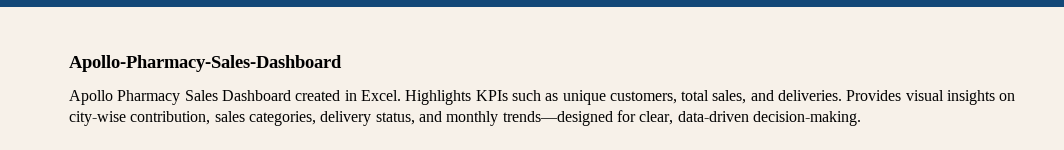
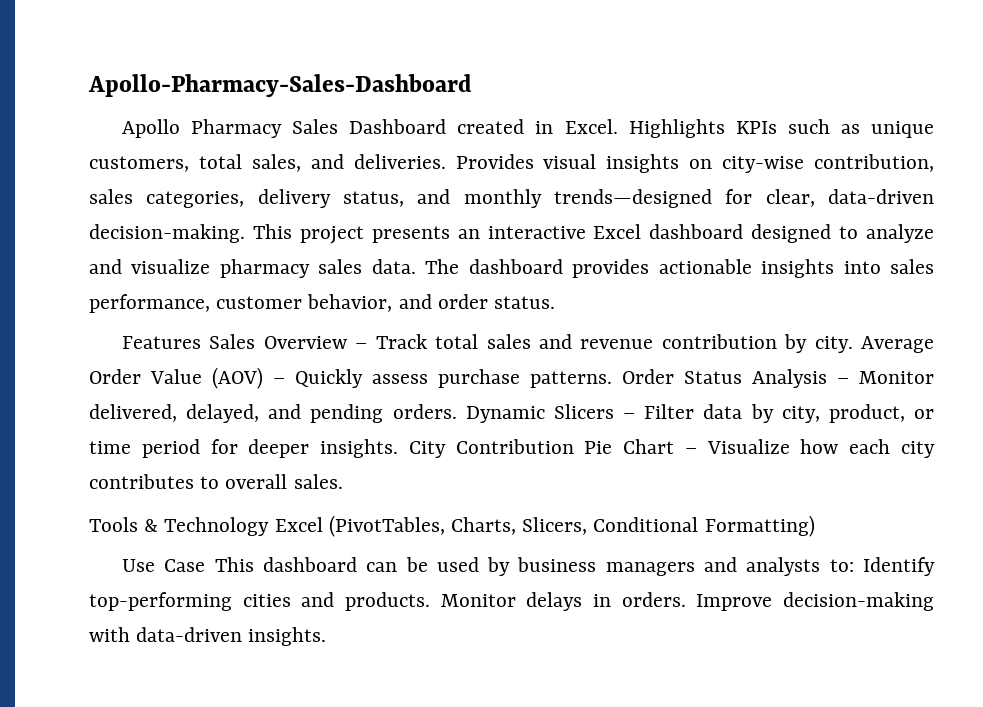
(861, 118) none -> [252,224,934,244] [89,259,935,278] [89,294,556,313] [122,334,935,353] [89,367,934,389] [89,404,935,423] [89,439,935,458] [89,474,343,489] [89,515,815,537] [122,557,936,576] [89,592,934,611] [89,627,327,646] This project presents an interactive Excel dashboard designed to analyze and visualize pharmacy sales data. The dashboard provides actionable insights into sales performance, customer behavior, and order status. // Features Sales Overview – Track total sales and revenue contribution by city. Average Order Value (AOV) – Quickly assess purchase patterns. Order Status Analysis – Monitor delivered, delayed, and pending orders. Dynamic Slicers – Filter data by city, product, or time period for deeper insights. City Contribution Pie Chart – Visualize how each city contributes to overall sales. // Tools & Technology Excel (PivotTables, Charts, Slicers, Conditional Formatting) // Use Case This dashboard can be used by business managers and analysts to: Identify top-performing cities and products. Monitor delays in orders. Improve decision-making with data-driven insights.

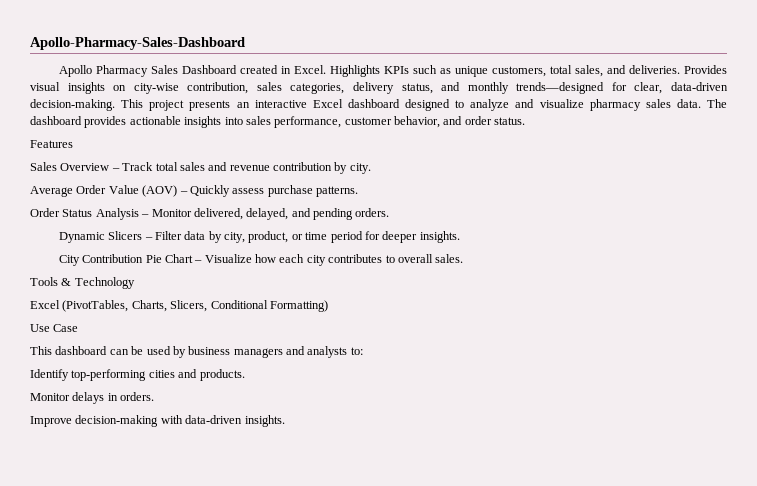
(202, 342) none -> (73, 144) //
(853, 344) none -> (371, 168) //
(612, 379) none -> (358, 191) //
(457, 411) none -> (390, 212) //
(399, 448) none -> (460, 237) //
(270, 526) none -> (135, 283) //
(206, 565) none -> (79, 328) //
(854, 565) none -> (363, 351) //
(430, 601) none -> (245, 375) //
(686, 599) none -> (155, 396) //

